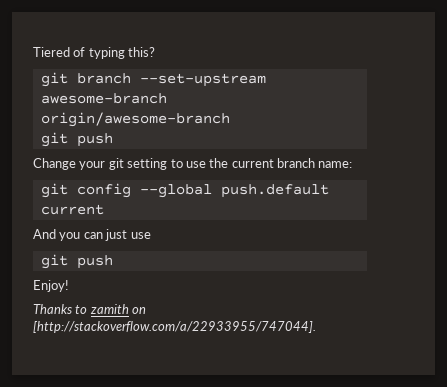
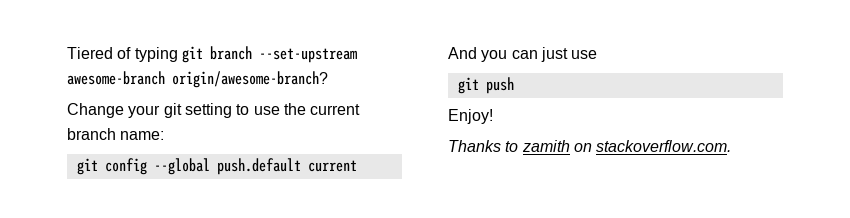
[128,47,156,57] this? // -> (178, 54) none
[40,112,230,127] [40,132,113,147] origin/awesome-branch // git push -> [172,71,328,88] origin/awesome-branch?
[33,321,316,333] [http://stackoverflow.com/a/22933955/747044]. -> [596,140,732,152] stackoverflow.com.

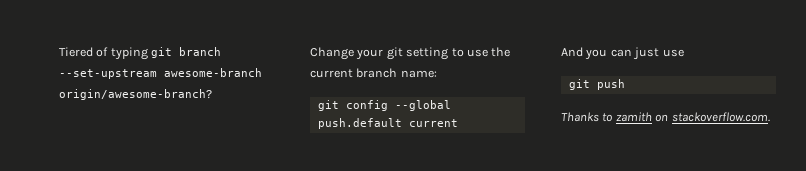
[448,109,493,124] // Enjoy! -> (625, 84) none

